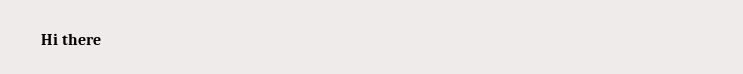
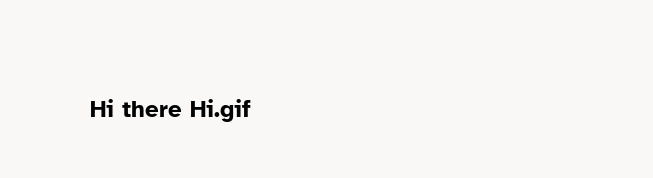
(102, 39) none -> [190,99,251,122] Hi.gif

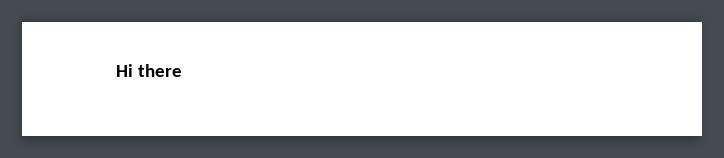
[190,99,251,122] Hi.gif -> (182, 70) none

